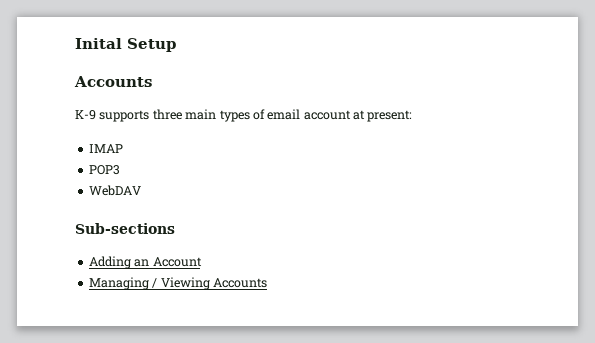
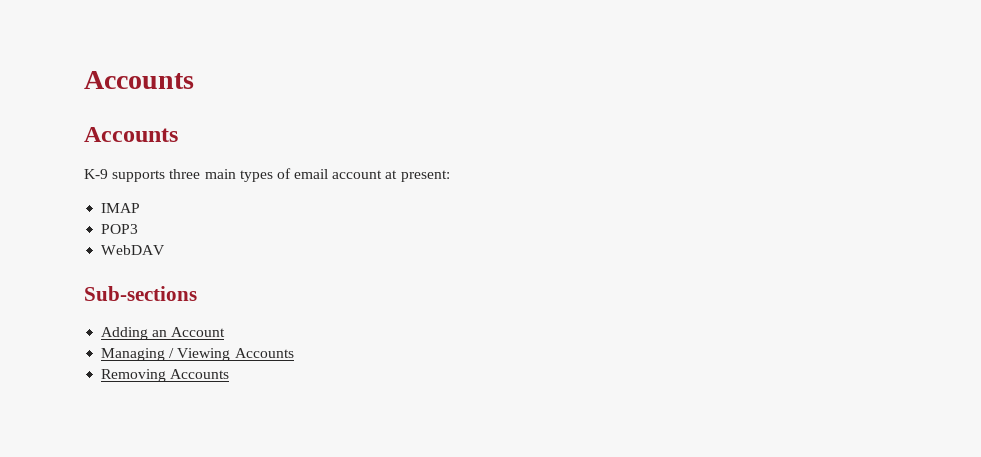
[75,38,176,52] Inital Setup -> [84,71,194,89] Accounts
(267, 283) none -> [101,369,230,382] // Removing Accounts

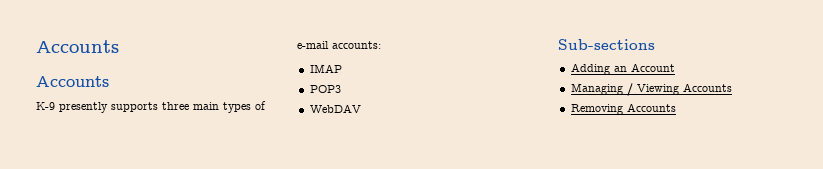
(108, 174) none -> [59,102,108,113] presently
[294,169,450,182] email account at present: -> [297,41,381,49] e-mail accounts:

